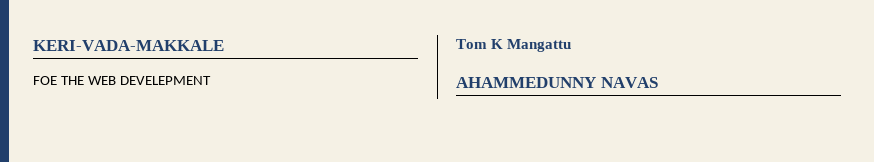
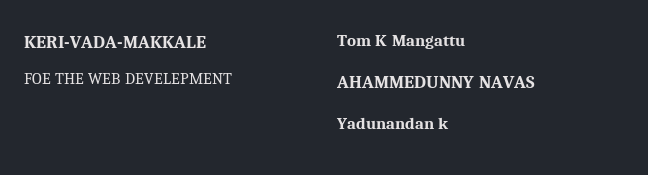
(658, 82) none -> [336,117,450,129] // Yadunandan k

